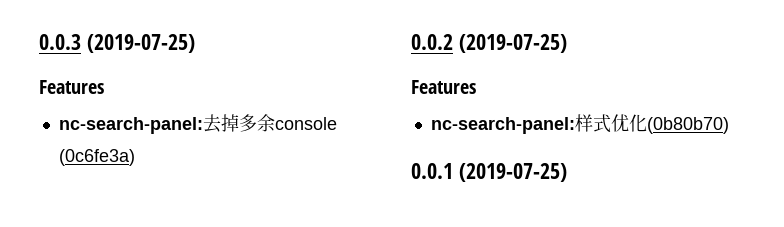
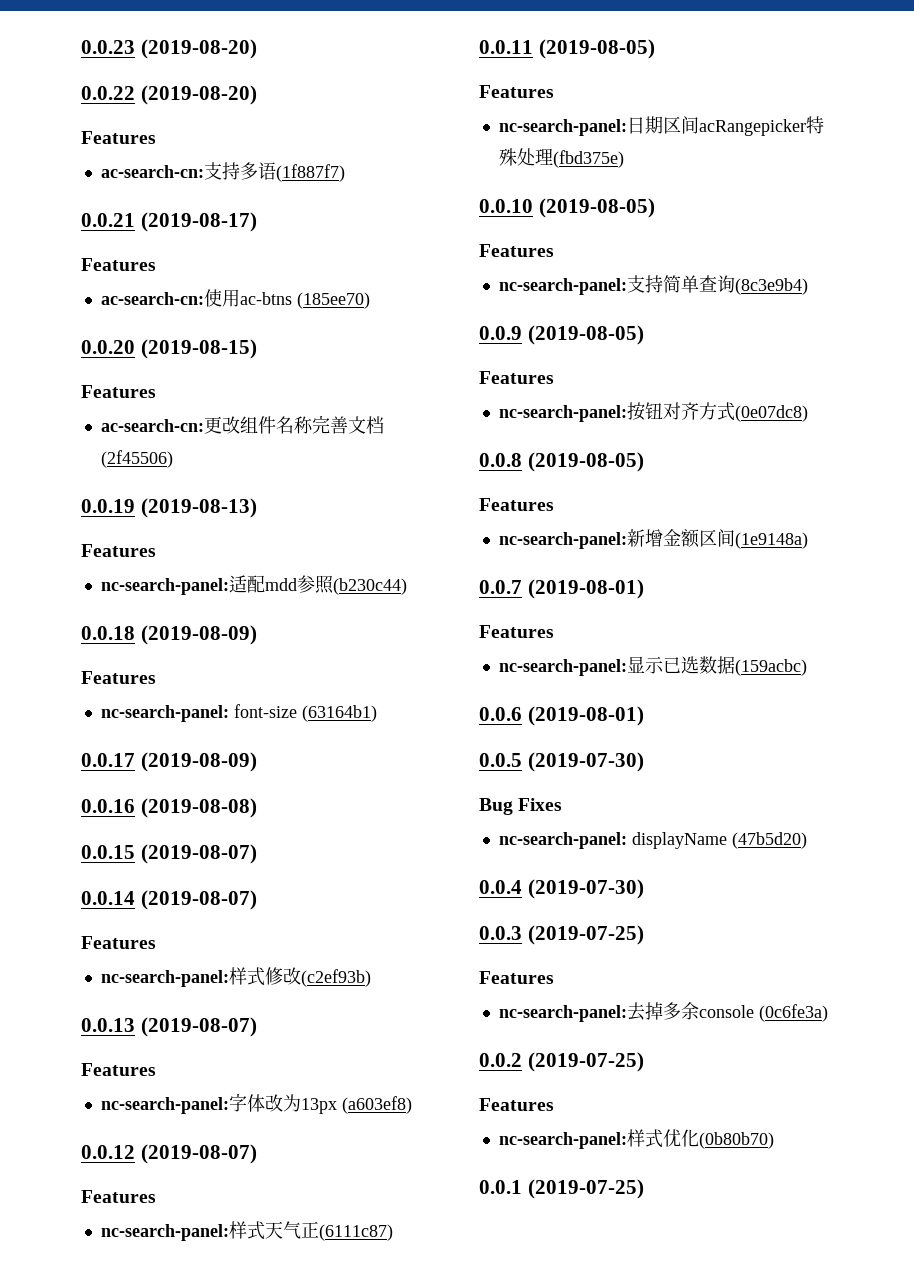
(39, 42) none -> [81,39,257,59] [81,85,257,105] [81,131,156,144] [100,162,345,182] [81,212,257,232] [81,258,156,271] [100,289,370,309] [81,339,257,359] [81,385,156,398] [100,415,384,434] [100,450,173,468] [81,498,257,518] [81,544,156,557] [100,575,407,595] [81,625,257,645] [81,671,156,684] [100,704,377,722] [81,752,257,772] [81,798,257,818] [81,844,257,864] [81,890,257,910] [81,936,156,949] [100,967,371,987] [81,1017,257,1037] [81,1063,156,1076] [100,1093,412,1114] [81,1144,257,1164] [81,1190,156,1203] [100,1221,393,1241] [479,39,655,59] [479,85,554,98] [498,116,824,136] [498,148,624,168] [479,198,655,218] [479,244,554,257] [498,275,808,295] [479,325,644,345] [479,371,554,384] [498,402,808,422] [479,452,644,472] [479,498,554,511] [498,529,808,549] [479,579,644,599] [479,625,554,638] [498,656,807,676] [479,706,644,726] [479,752,644,772] [479,798,563,815] [498,832,807,849] [479,879,644,899] 0.0.23 (2019-08-20) // 0.0.22 (2019-08-20) // Features // ac-search-cn:支持多语(1f887f7) // 0.0.21 (2019-08-17) // Features // ac-search-cn:使用ac-btns (185ee70) // 0.0.20 (2019-08-15) // Features // ac-search-cn:更改组件名称完善文档(2f45506) // 0.0.19 (2019-08-13) // Features // nc-search-panel:适配mdd参照(b230c44) // 0.0.18 (2019-08-09) // Features // nc-search-panel: font-size (63164b1) // 0.0.17 (2019-08-09) // 0.0.16 (2019-08-08) // 0.0.15 (2019-08-07) // 0.0.14 (2019-08-07) // Features // nc-search-panel:样式修改(c2ef93b) // 0.0.13 (2019-08-07) // Features // nc-search-panel:字体改为13px (a603ef8) // 0.0.12 (2019-08-07) // Features // nc-search-panel:样式天气正(6111c87) // 0.0.11 (2019-08-05) // Features // nc-search-panel:日期区间acRangepicker特殊处理(fbd375e) // 0.0.10 (2019-08-05) // Features // nc-search-panel:支持简单查询(8c3e9b4) // 0.0.9 (2019-08-05) // Features // nc-search-panel:按钮对齐方式(0e07dc8) // 0.0.8 (2019-08-05) // Features // nc-search-panel:新增金额区间(1e9148a) // 0.0.7 (2019-08-01) // Features // nc-search-panel:显示已选数据(159acbc) // 0.0.6 (2019-08-01) // 0.0.5 (2019-07-30) // Bug Fixes // nc-search-panel: displayName (47b5d20) // 0.0.4 (2019-07-30) //

